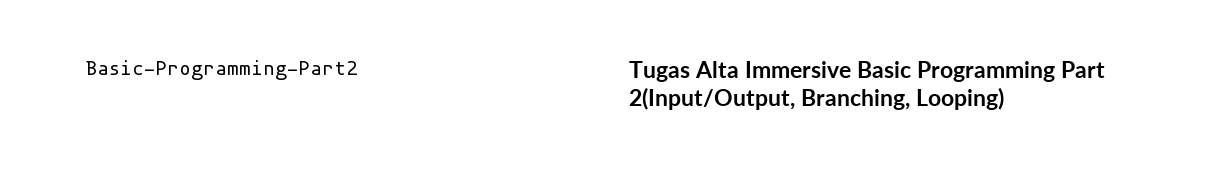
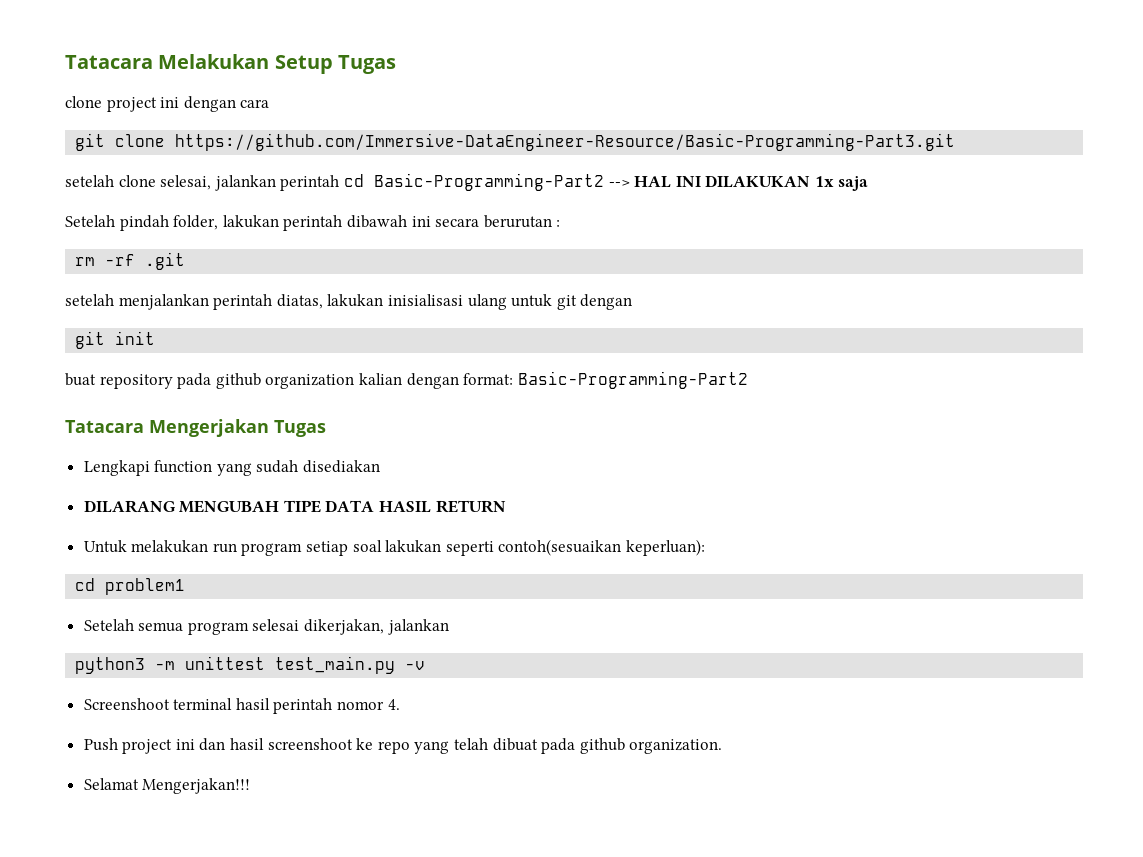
(86, 70) none -> [65,54,396,74] [65,96,270,112] [75,133,956,151] [65,173,869,191] [65,215,561,231] [75,252,186,270] [65,294,633,310] [75,331,156,349] [65,373,514,389] Tatacara Melakukan Setup Tugas // clone project ini dengan cara // git clone https://github.com/Immersive-DataEngineer-Resource/Basic-Programming-Part3.git // setelah clone selesai, jalankan perintah cd Basic-Programming-Part2 --> HAL INI DILAKUKAN 1x saja // Setelah pindah folder, lakukan perintah dibawah ini secara berurutan : // rm -rf .git // setelah menjalankan perintah diatas, lakukan inisialisasi ulang untuk git dengan // git init // buat repository pada github organization kalian dengan format:
[629,61,1106,82] [629,87,1005,110] Tugas Alta Immersive Basic Programming Part 2(Input/Output, Branching, Looping) -> [65,419,326,437] [83,460,381,476] [83,500,506,513] [83,539,706,556] [75,578,186,595] [83,619,449,635] [75,656,426,674] [83,698,400,714] [83,738,723,754] [83,778,251,794] Tatacara Mengerjakan Tugas // Lengkapi function yang sudah disediakan // DILARANG MENGUBAH TIPE DATA HASIL RETURN // Untuk melakukan run program setiap soal lakukan seperti contoh(sesuaikan keperluan): // cd problem1 // Setelah semua program selesai dikerjakan, jalankan // python3 -m unittest test_main.py -v // Screenshoot terminal hasil perintah nomor 4. // Push project ini dan hasil screenshoot ke repo yang telah dibuat pada github organization. // Selamat Mengerjakan!!!

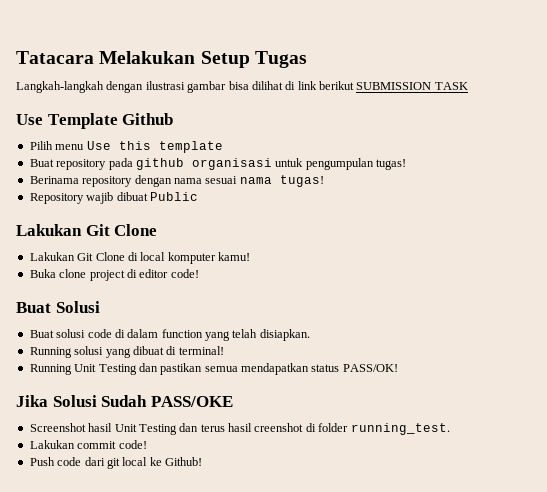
[65,96,270,112] [75,133,956,151] [65,173,869,191] [65,215,561,231] [75,252,186,270] [65,294,633,310] [75,331,156,349] [65,371,748,389] [65,419,326,437] [83,460,381,476] [83,500,506,513] [83,539,706,556] [75,578,186,595] [83,619,449,635] [75,656,426,674] [83,698,400,714] [83,738,723,754] [83,778,251,794] clone project ini dengan cara // git clone https://github.com/Immersive-DataEngineer-Resource/Basic-Programming-Part3.git // setelah clone selesai, jalankan perintah cd Basic-Programming-Part2 --> HAL INI DILAKUKAN 1x saja // Setelah pindah folder, lakukan perintah dibawah ini secara berurutan : // rm -rf .git // setelah menjalankan perintah diatas, lakukan inisialisasi ulang untuk git dengan // git init // buat repository pada github organization kalian dengan format: Basic-Programming-Part2 // Tatacara Mengerjakan Tugas // Lengkapi function yang sudah disediakan // DILARANG MENGUBAH TIPE DATA HASIL RETURN // Untuk melakukan run program setiap soal lakukan seperti contoh(sesuaikan keperluan): // cd problem1 // Setelah semua program selesai dikerjakan, jalankan // python3 -m unittest test_main.py -v // Screenshoot terminal hasil perintah nomor 4. // Push project ini dan hasil screenshoot ke repo yang telah dibuat pada github organization. // Selamat Mengerjakan!!! -> [16,81,468,93] [16,113,174,129] [29,141,223,153] [29,158,406,170] [29,175,324,187] [29,192,198,204] [16,224,158,236] [29,252,250,264] [29,269,199,281] [16,301,100,313] [29,329,310,341] [29,346,224,358] [29,363,398,375] [16,395,233,407] [29,423,450,435] [29,440,147,449] [29,457,202,469] Langkah-langkah dengan ilustrasi gambar bisa dilihat di link berikut SUBMISSION TASK // Use Template Github // Pilih menu Use this template // Buat repository pada github organisasi untuk pengumpulan tugas! // Berinama repository dengan nama sesuai nama tugas! // Repository wajib dibuat Public // Lakukan Git Clone // Lakukan Git Clone di local komputer kamu! // Buka clone project di editor code! // Buat Solusi // Buat solusi code di dalam function yang telah disiapkan. // Running solusi yang dibuat di terminal! // Running Unit Testing dan pastikan semua mendapatkan status PASS/OK! // Jika Solusi Sudah PASS/OKE // Screenshot hasil Unit Testing dan terus hasil creenshot di folder running_test. // Lakukan commit code! // Push code dari git local ke Github!

